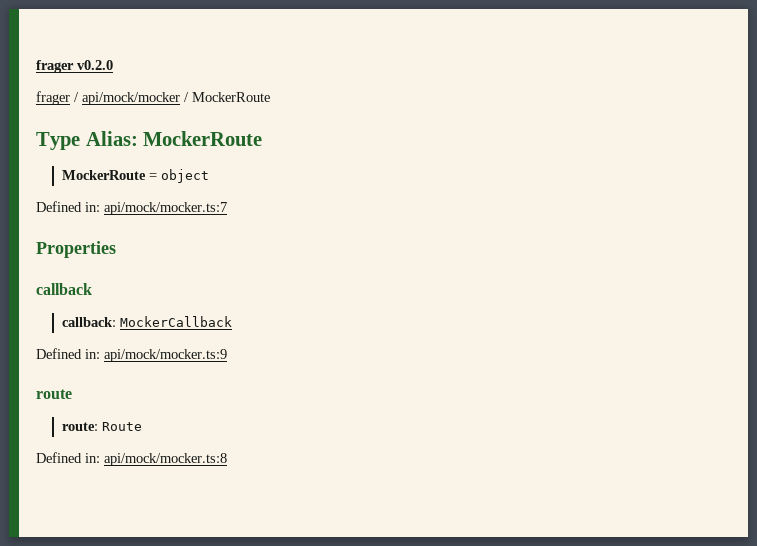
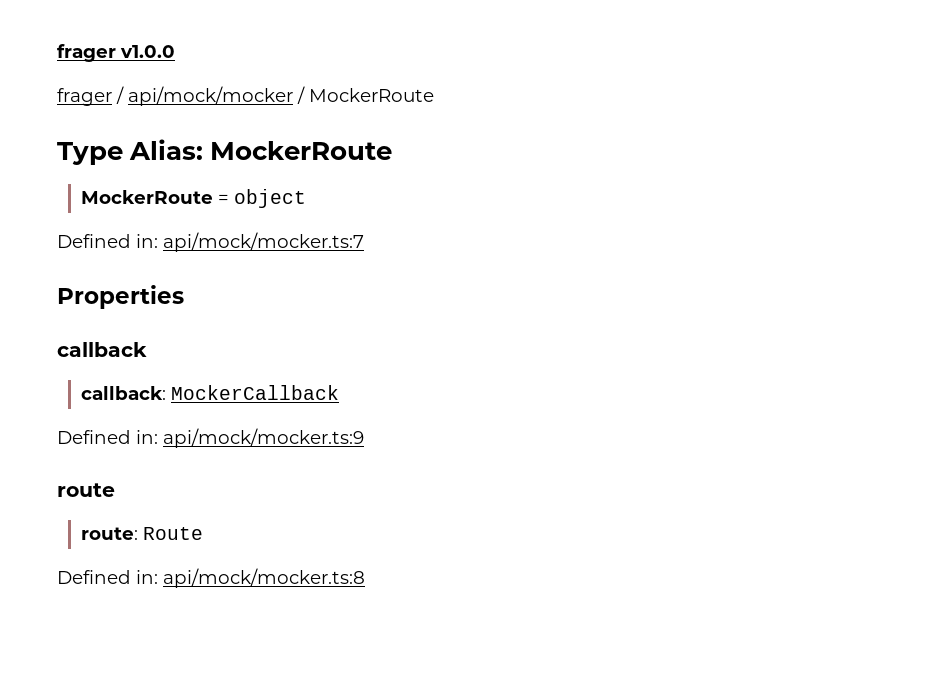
[36,60,113,73] frager v0.2.0 -> [57,44,175,62] frager v1.0.0

